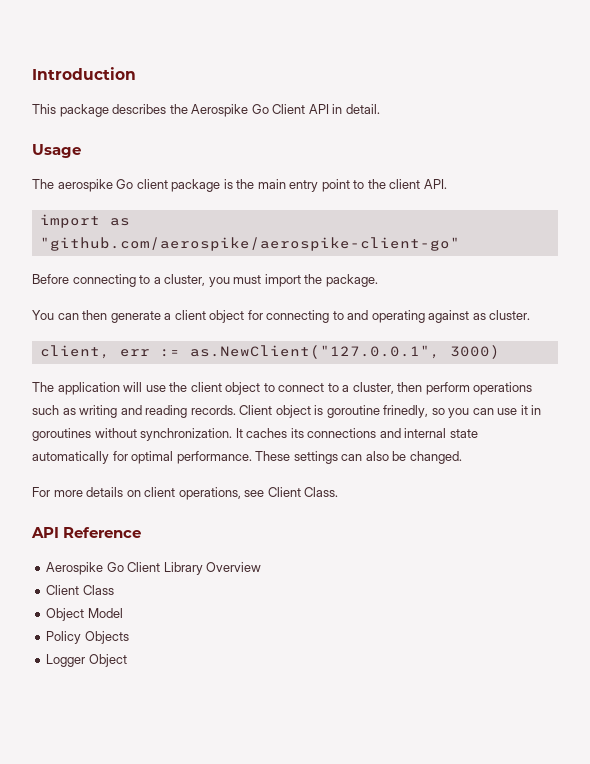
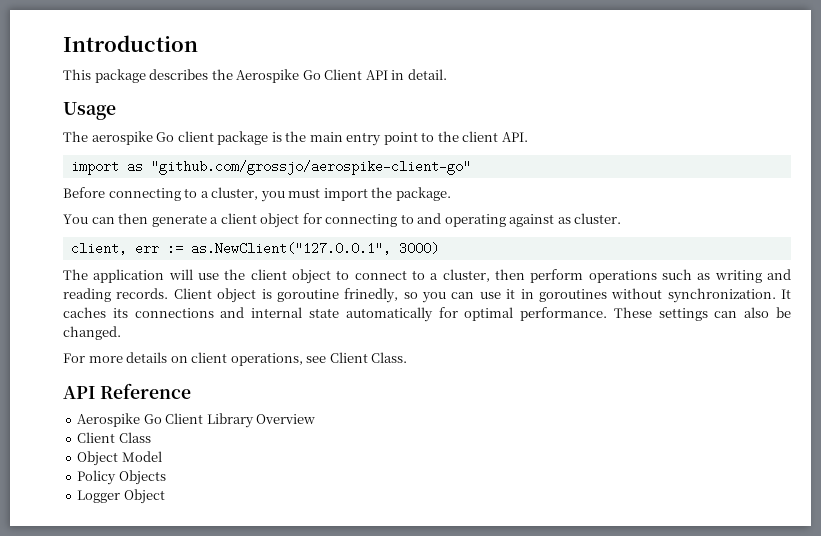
[39,237,460,251] "github.com/aerospike/aerospike-client-go" -> [150,160,471,175] "github.com/grossjo/aerospike-client-go"

